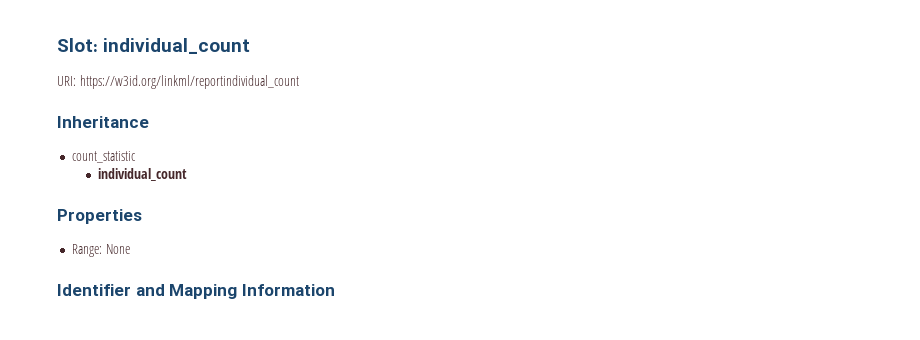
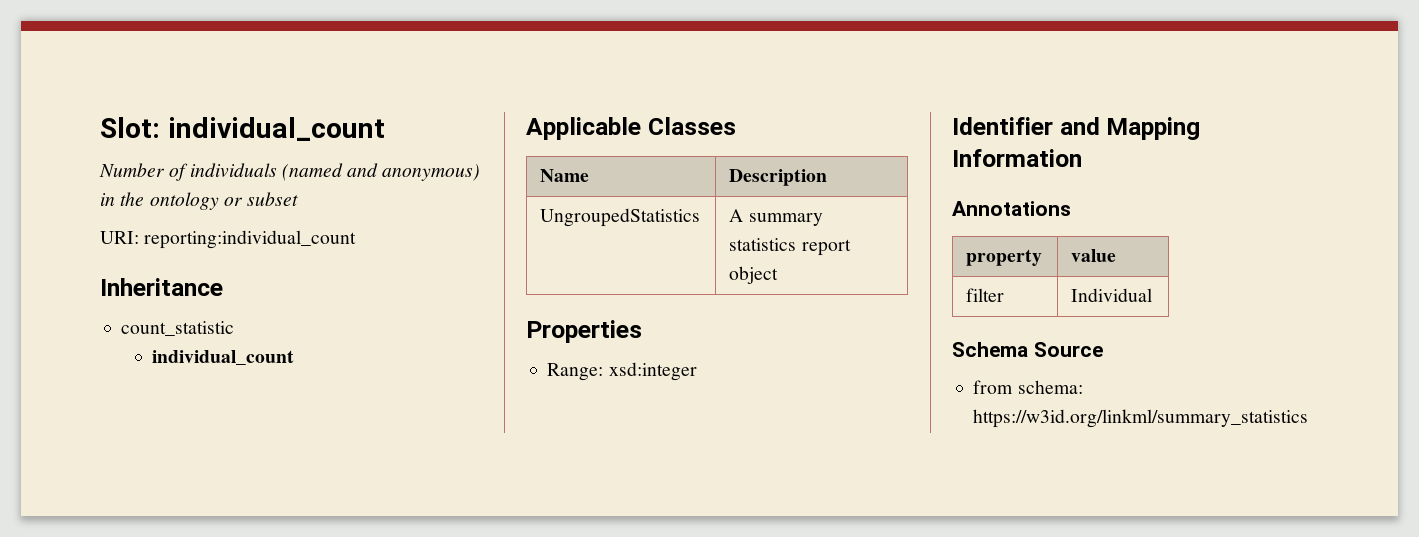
(251, 46) none -> [99,163,481,181] [100,192,299,210] // Number of individuals (named and anonymous) in the ontology or subset
[79,75,299,89] https://w3id.org/linkml/reportindividual_count -> [144,230,357,249] reporting:individual_count
(188, 174) none -> [526,117,736,140] [540,169,590,182] [729,169,828,186] [540,208,701,227] [729,209,823,226] [729,238,851,256] [729,266,779,284] // Applicable Classes // Name | Description // UngroupedStatistics | A summary statistics report object
[71,244,130,257] Range: None -> [547,362,697,381] Range: xsd:integer
(335, 290) none -> [952,201,1071,216] [966,249,1043,266] [1071,249,1117,262] [966,288,1005,302] [1071,288,1153,302] [952,342,1103,357] [973,380,1083,394] [973,409,1309,428] // Annotations // property | value // filter | Individual // Schema Source // from schema: https://w3id.org/linkml/summary_statistics

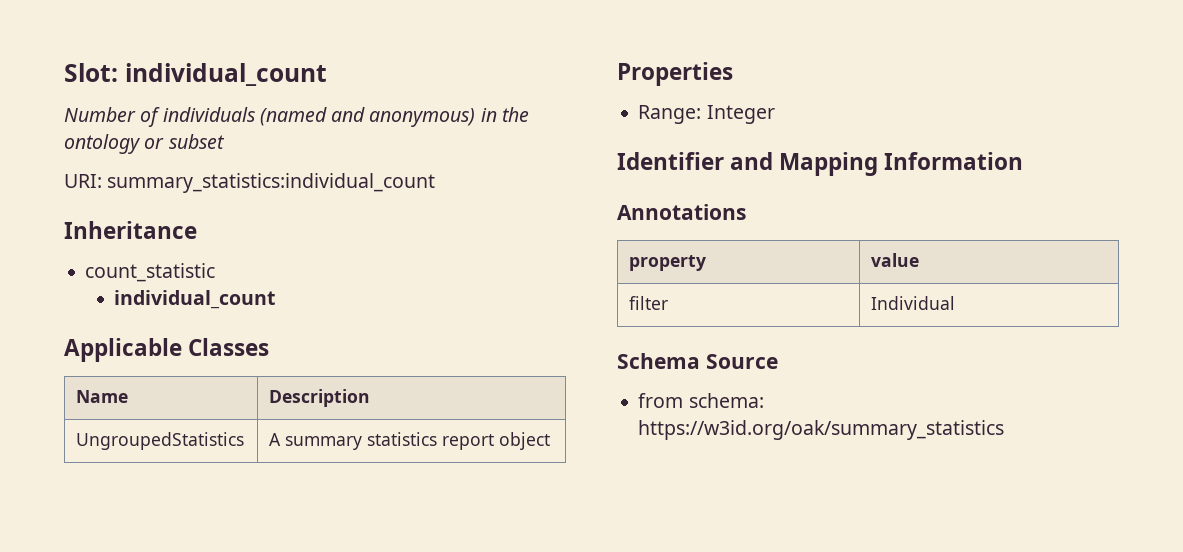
[144,230,357,249] reporting:individual_count -> [107,173,436,193] summary_statistics:individual_count
[608,362,697,381] xsd:integer -> [706,105,775,124] Integer
[973,409,1309,428] https://w3id.org/linkml/summary_statistics -> [638,420,1005,440] https://w3id.org/oak/summary_statistics

